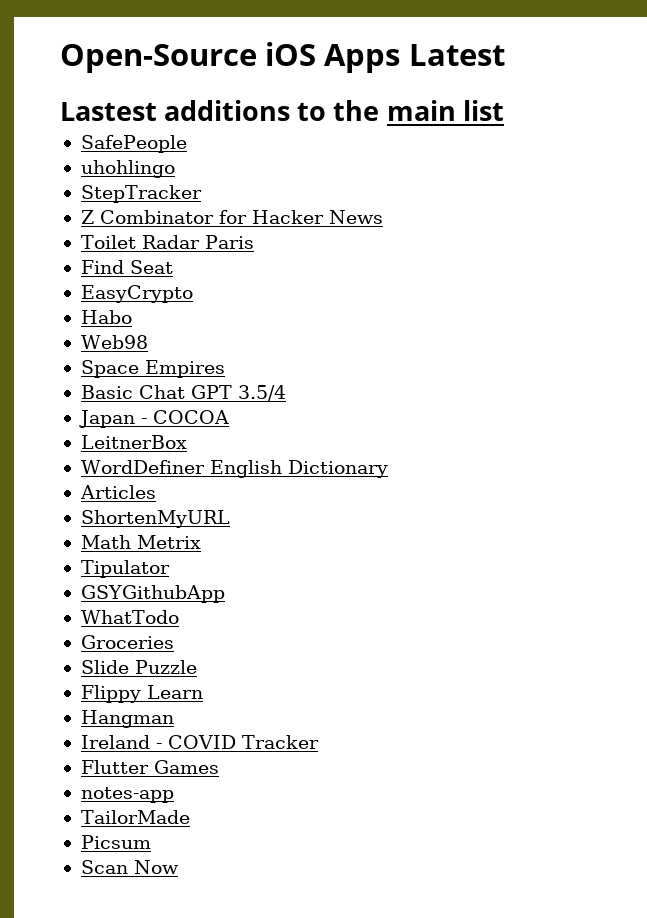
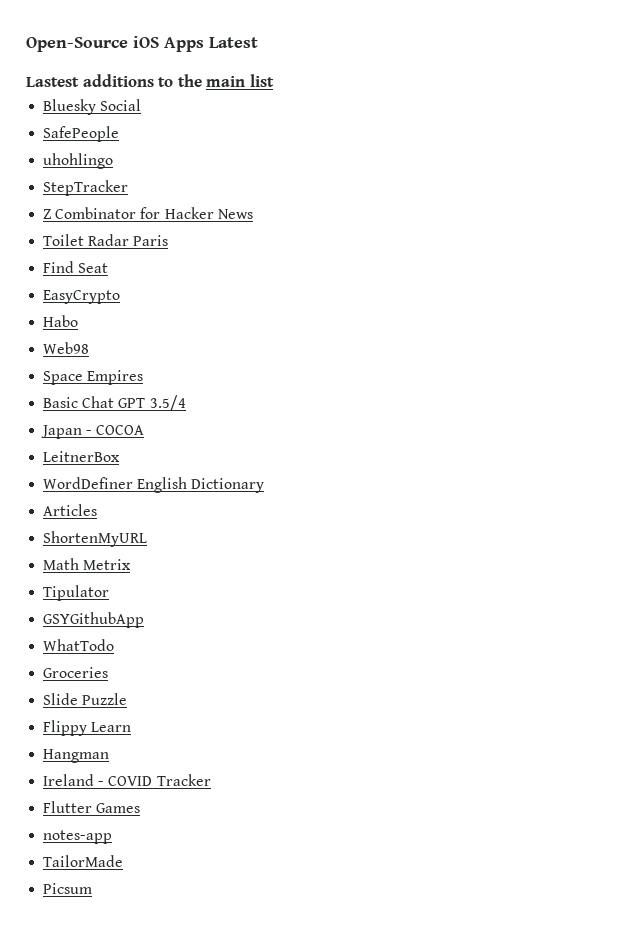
(504, 110) none -> [43,99,142,115] // Bluesky Social
[80,860,179,874] // Scan Now -> (93, 888) none

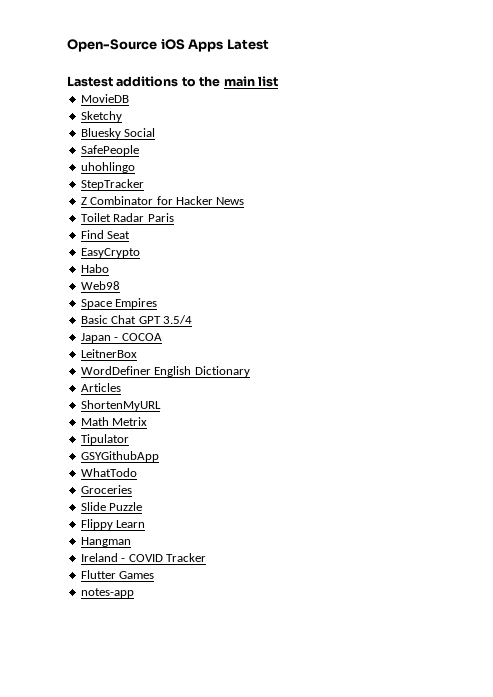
(274, 80) none -> [80,94,129,103] [80,111,122,122] // MovieDB // Sketchy
[43,855,124,867] [43,883,93,894] // TailorMade // Picsum -> (134, 593) none

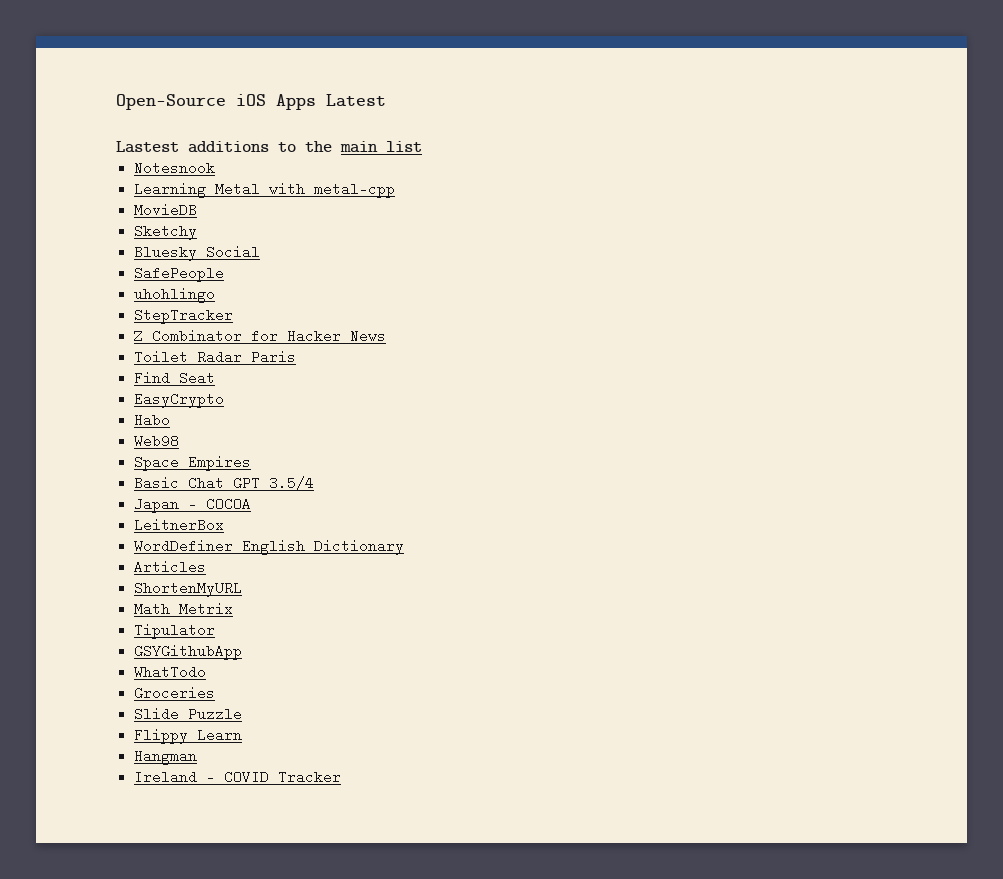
(278, 81) none -> [134,161,216,175] [134,182,396,198] // Notesnook // Learning Metal with metal-cpp
[80,570,155,579] [80,588,134,598] // Flutter Games // notes-app -> (342, 777) none

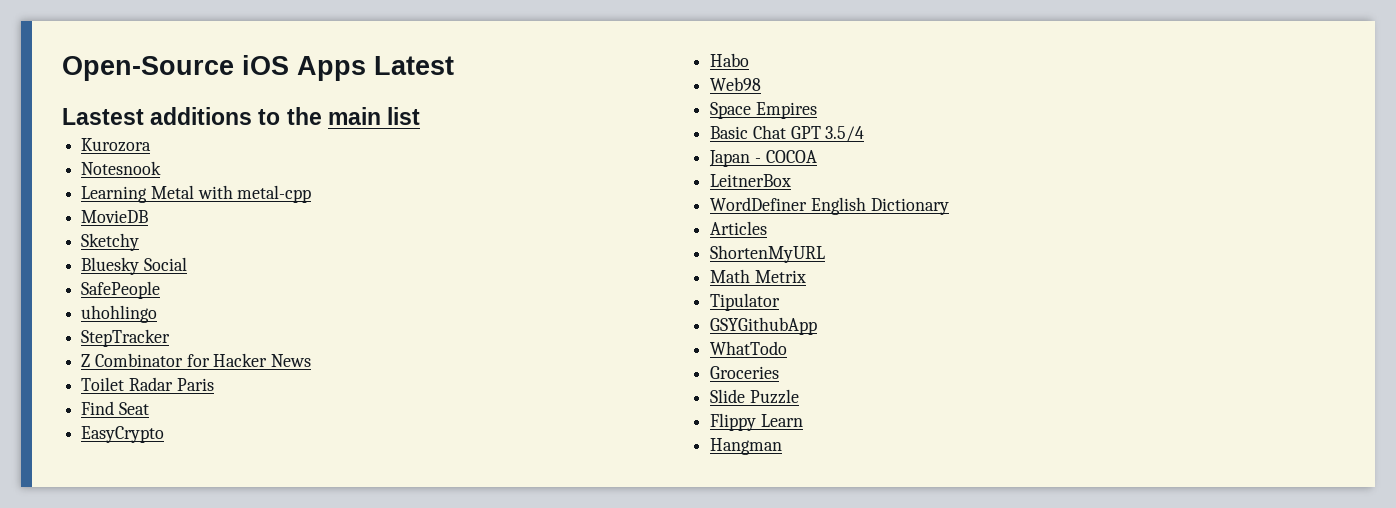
(422, 146) none -> [81,138,152,152] // Kurozora
[134,770,342,784] // Ireland - COVID Tracker -> (783, 446) none

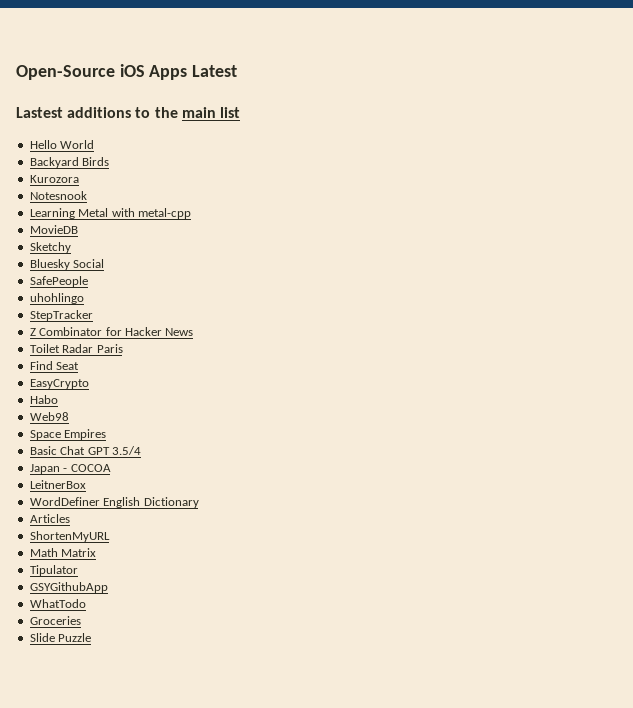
(421, 116) none -> [29,140,95,149] [29,157,110,168] // Hello World // Backyard Birds
[754,270,806,283] Metrix -> [61,548,97,557] Matrix
[710,413,803,431] [710,438,783,455] // Flippy Learn // Hangman -> (92, 637) none

